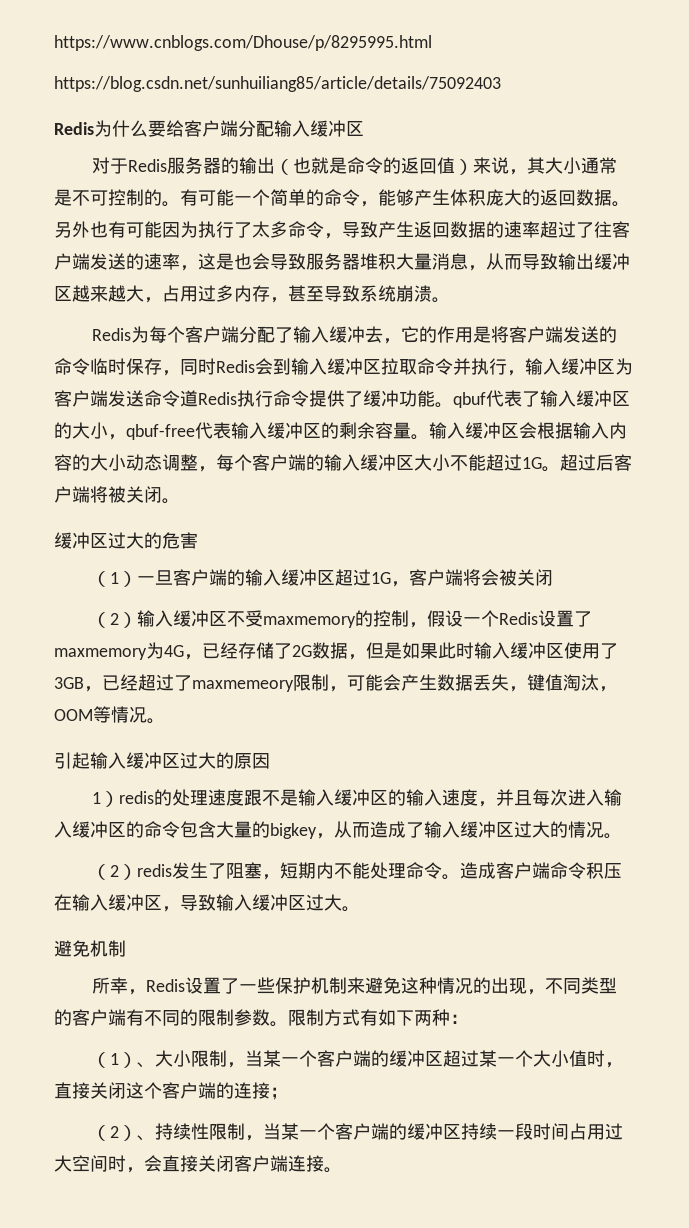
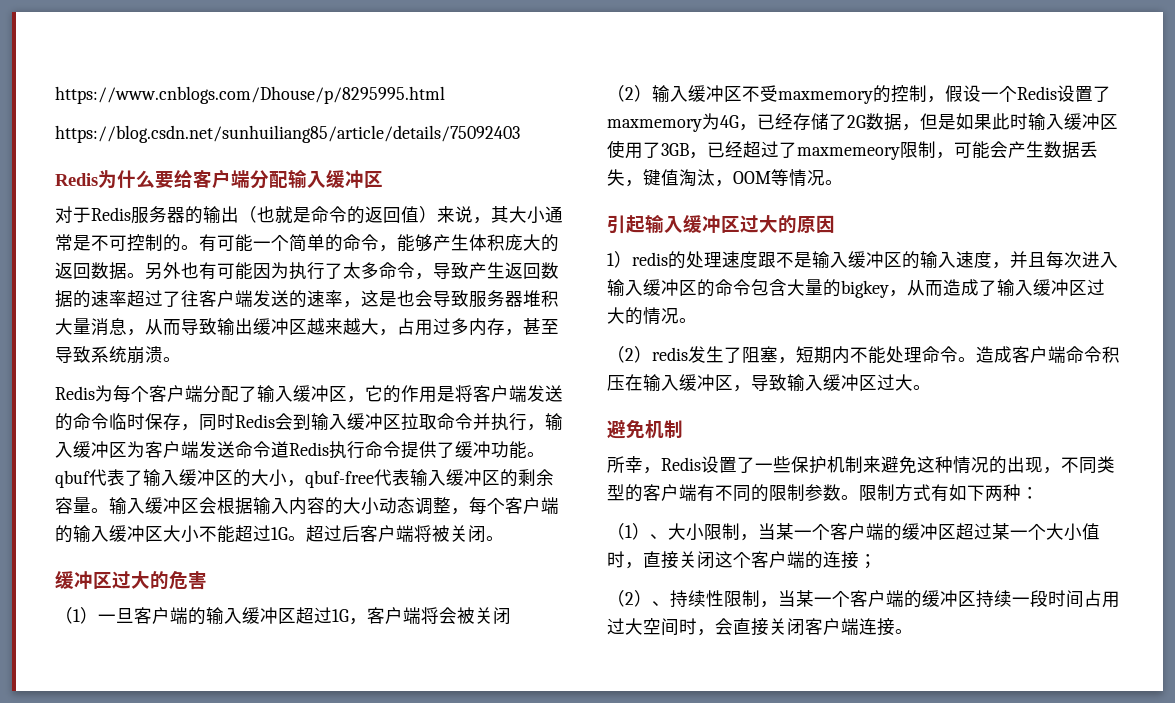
[365,326,384,343] 去 -> [329,386,347,402] 区

